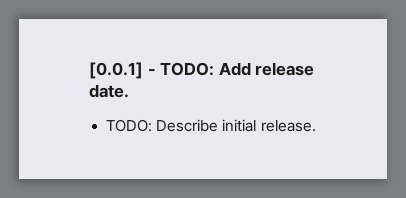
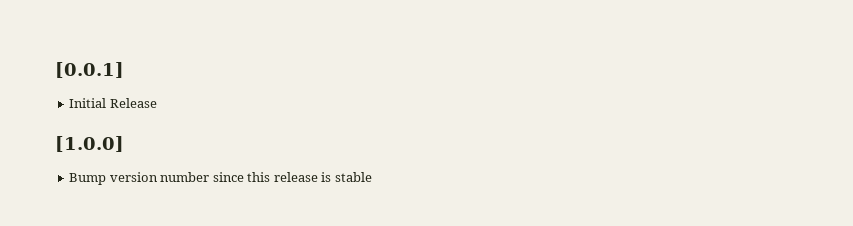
[147,62,315,76] [89,84,129,98] [106,119,316,132] - TODO: Add release date. // TODO: Describe initial release. -> [69,98,157,108] [55,136,124,152] [69,172,372,185] // Initial Release // [1.0.0] // Bump version number since this release is stable

